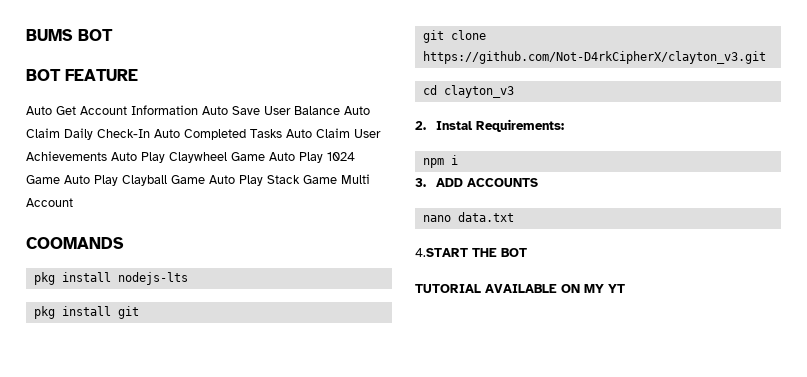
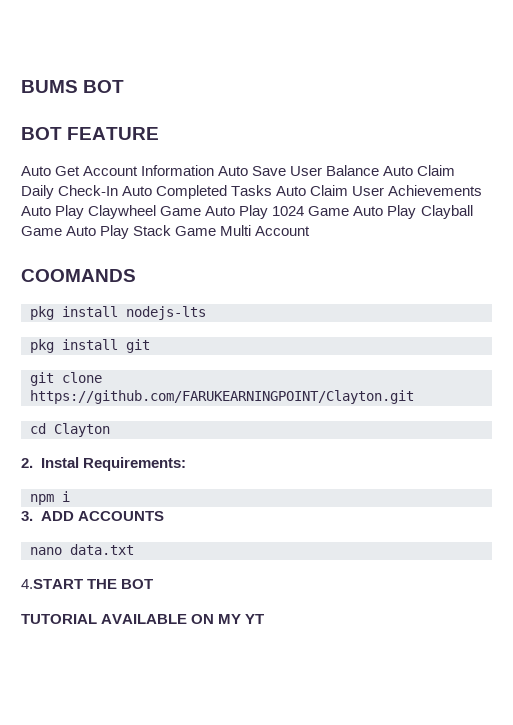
[422,51,766,64] https://github.com/Not-D4rkCipherX/clayton_v3.git -> [30,390,414,404] https://github.com/FARUKEARNINGPOINT/Clayton.git
[443,85,514,98] clayton_v3 -> [54,423,110,437] Clayton

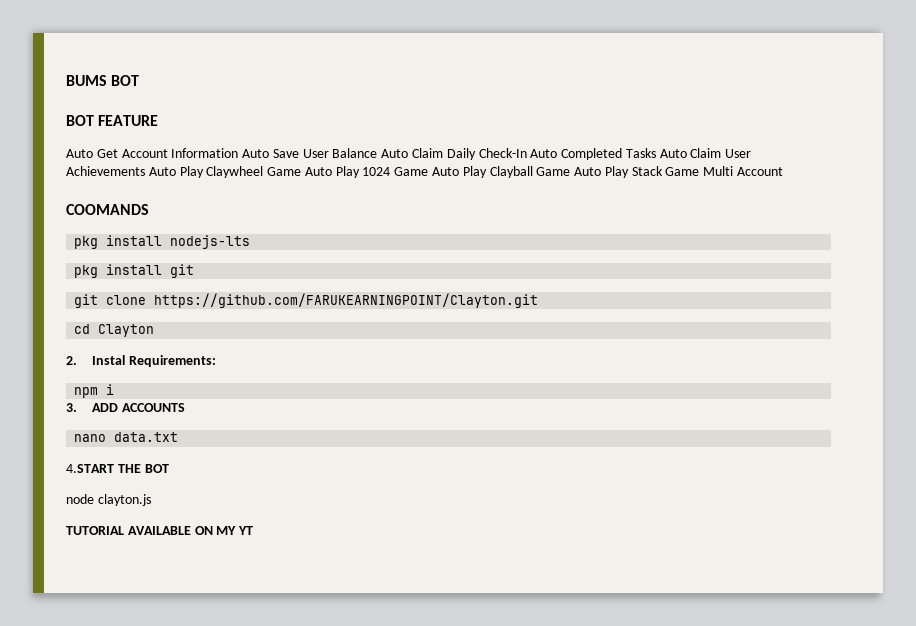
(154, 584) none -> [66,494,151,506] // node clayton.js

